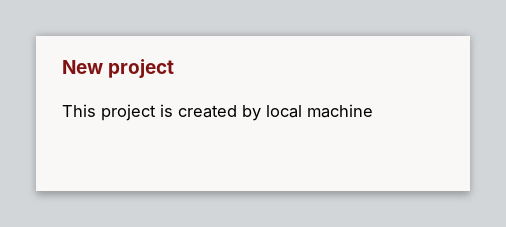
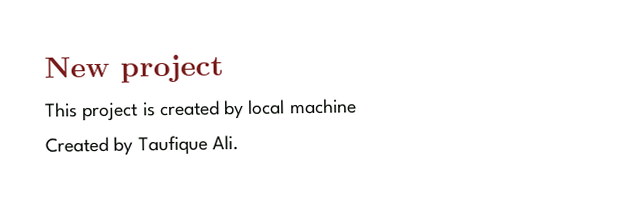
(373, 111) none -> [45,135,239,156] // Created by Taufique Ali.

